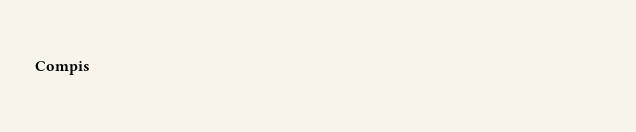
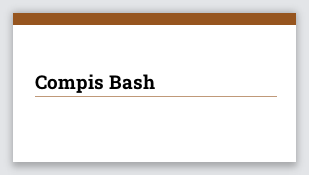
(90, 68) none -> [109,74,156,90] Bash

